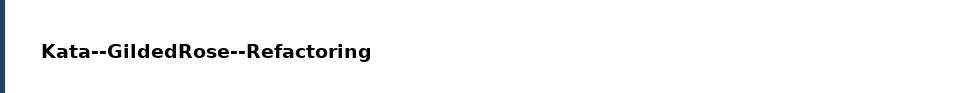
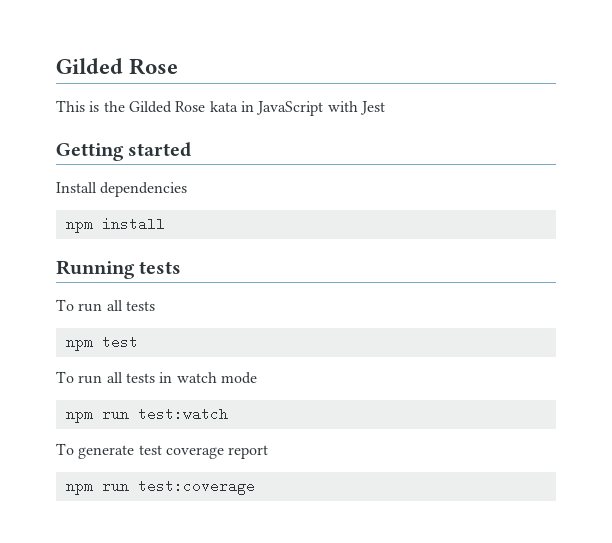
[41,44,372,62] Kata--GildedRose--Refactoring -> [56,58,179,75] [56,100,385,116] [56,142,192,161] [56,182,188,197] [65,217,165,233] [56,260,182,279] [56,299,155,312] [65,335,138,351] [56,371,257,384] [65,407,228,423] [56,443,269,459] [65,479,255,495] Gilded Rose // This is the Gilded Rose kata in JavaScript with Jest // Getting started // Install dependencies // npm install // Running tests // To run all tests // npm test // To run all tests in watch mode // npm run test:watch // To generate test coverage report // npm run test:coverage

